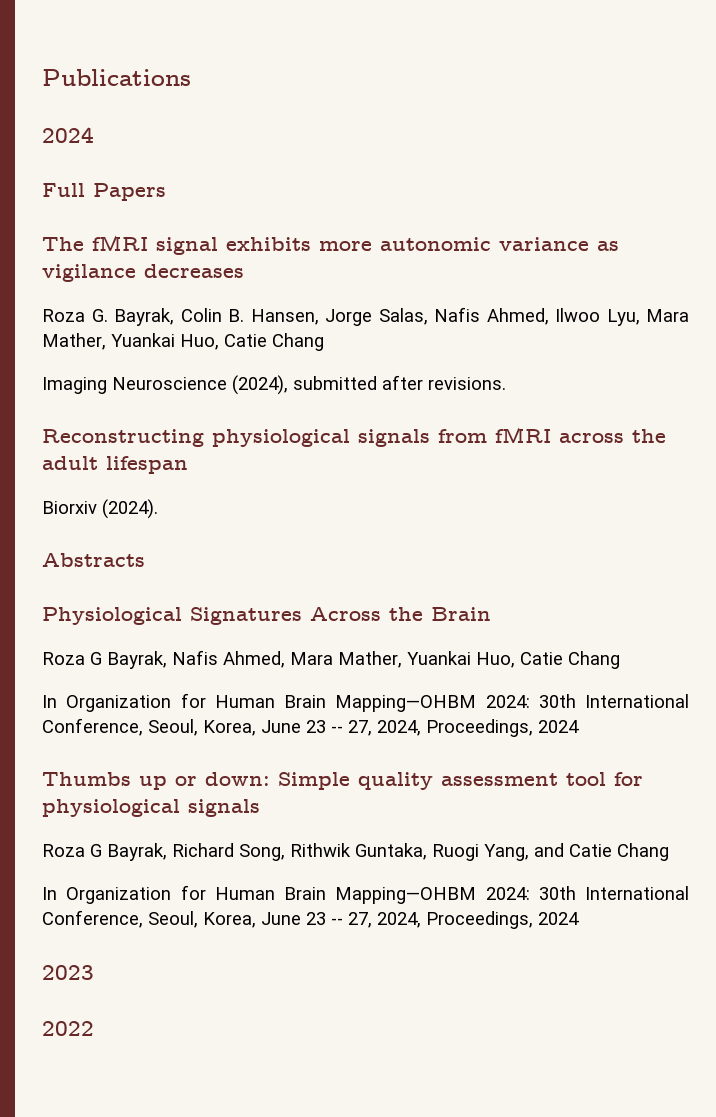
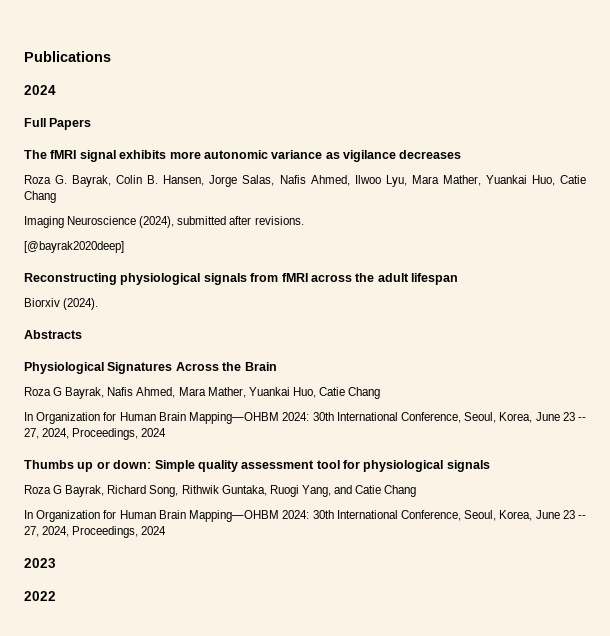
(506, 383) none -> [24,241,124,253] // [@bayrak2020deep]

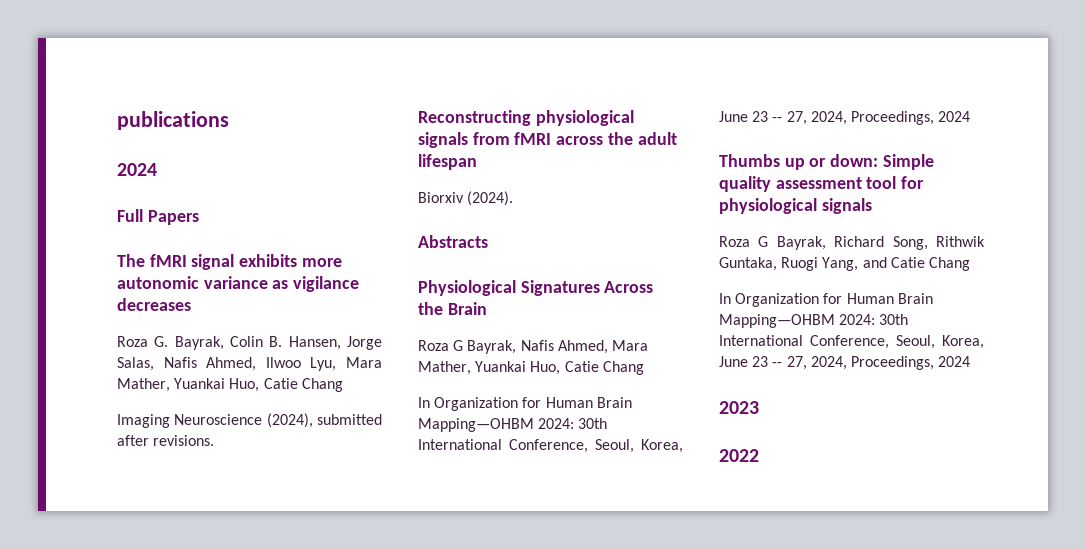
[24,51,111,62] Publications -> [117,111,229,130] publications
[24,241,124,253] // [@bayrak2020deep] -> (215, 440) none

